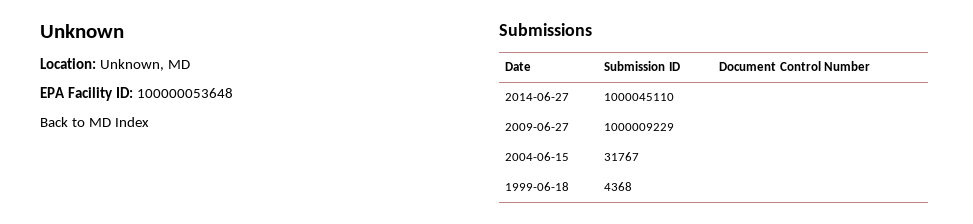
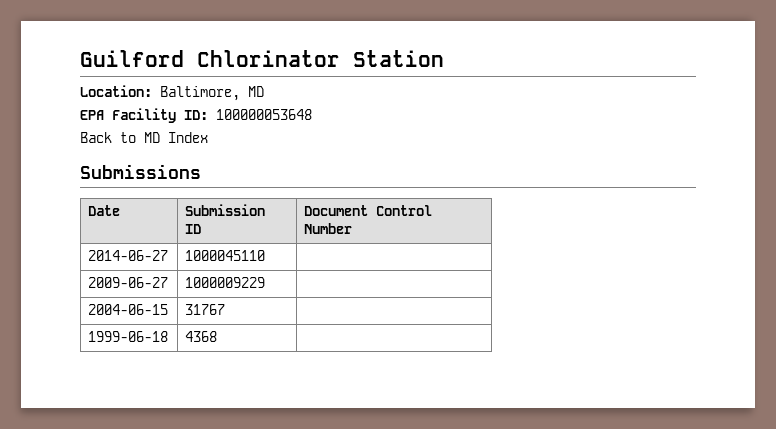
[40,24,124,38] Unknown -> [80,50,444,67] Guilford Chlorinator Station
[99,59,164,71] Unknown, -> [160,86,240,101] Baltimore,

